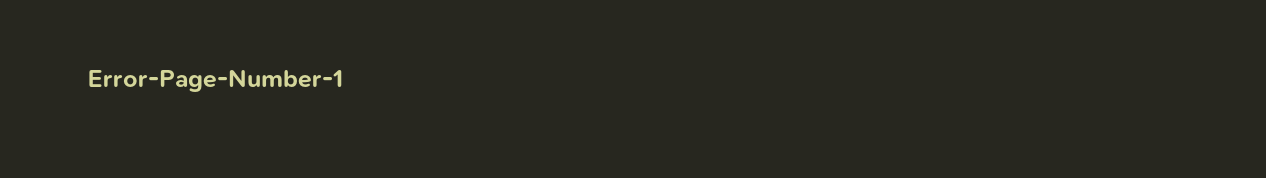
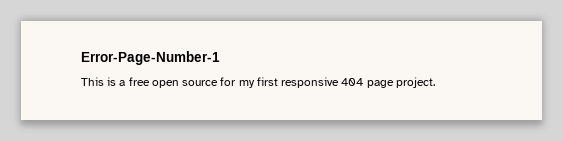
(343, 80) none -> [81,77,435,88] // This is a free open source for my first responsive 404 page project.

